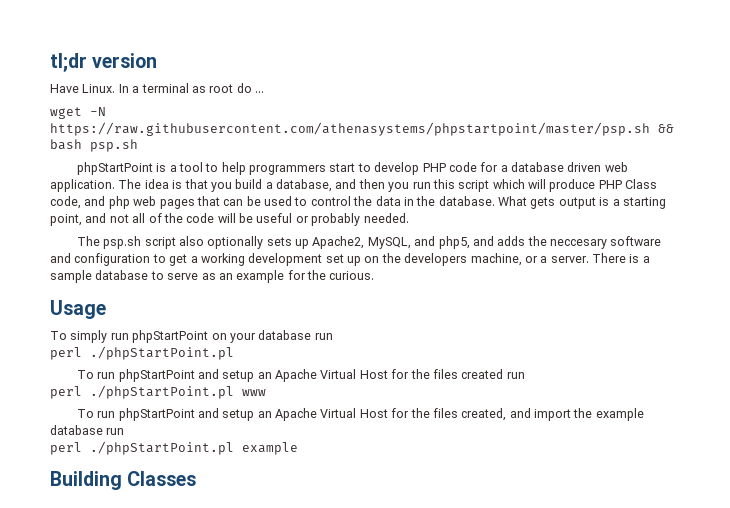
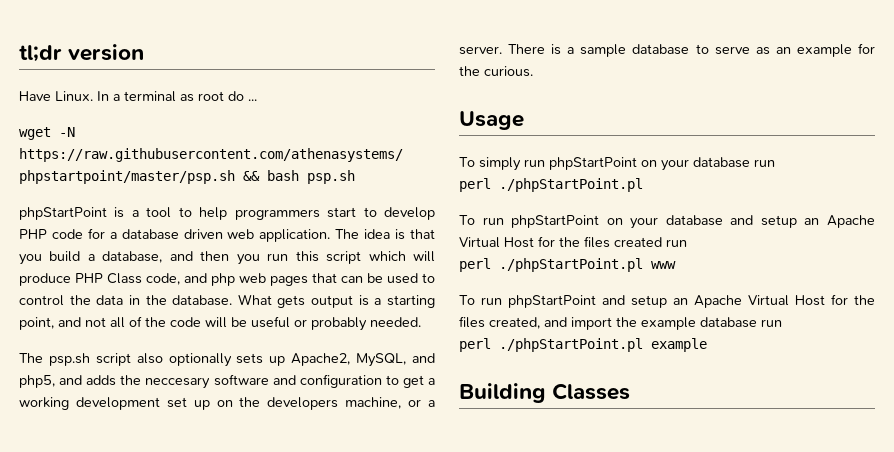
(195, 375) none -> [606,215,723,229] on your database

